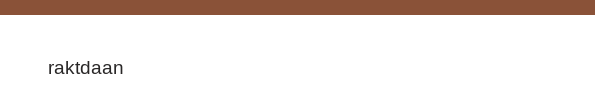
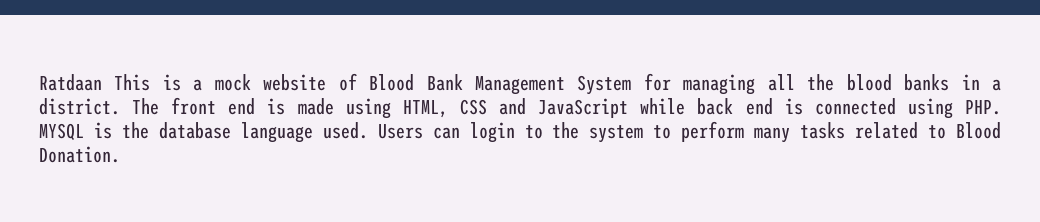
[48,61,124,74] raktdaan -> [39,73,1002,95] [39,97,1002,119] [39,121,1002,143] [39,146,120,163] Ratdaan This is a mock website of Blood Bank Management System for managing all the blood banks in a district. The front end is made using HTML, CSS and JavaScript while back end is connected using PHP. MYSQL is the database language used. Users can login to the system to perform many tasks related to Blood Donation.

